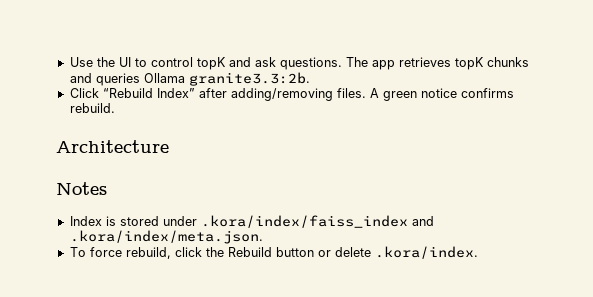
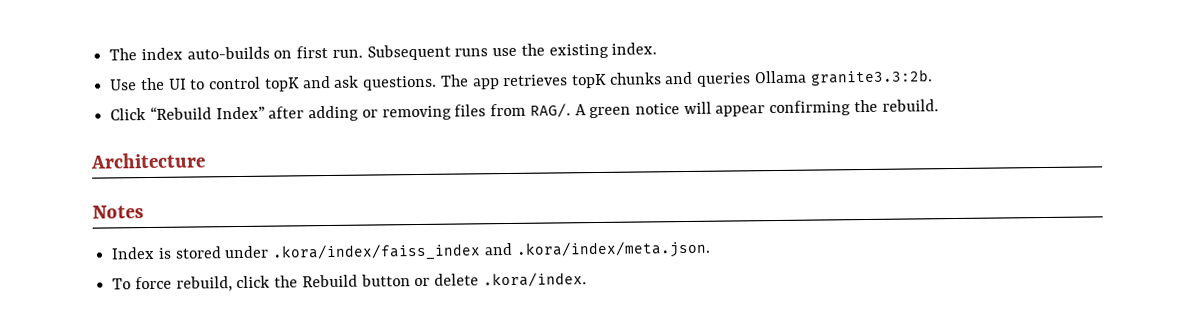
(69, 62) none -> [109,42,658,61] The index auto-builds on first run. Subsequent runs use the existing index. //
[230,88,514,101] adding/removing files. A green notice confirms -> [308,99,878,122] adding or removing files from RAG/. A green notice will appear confirming the

